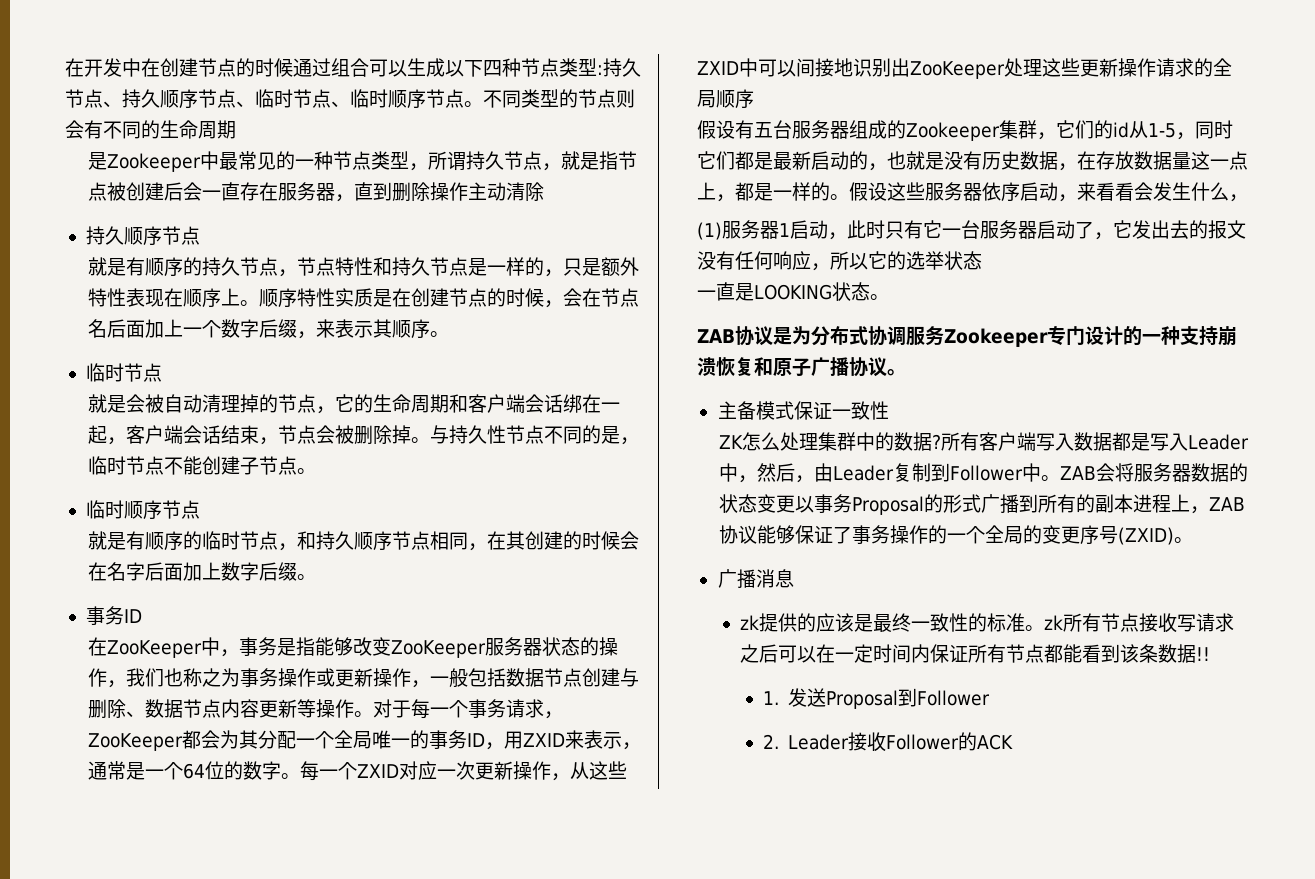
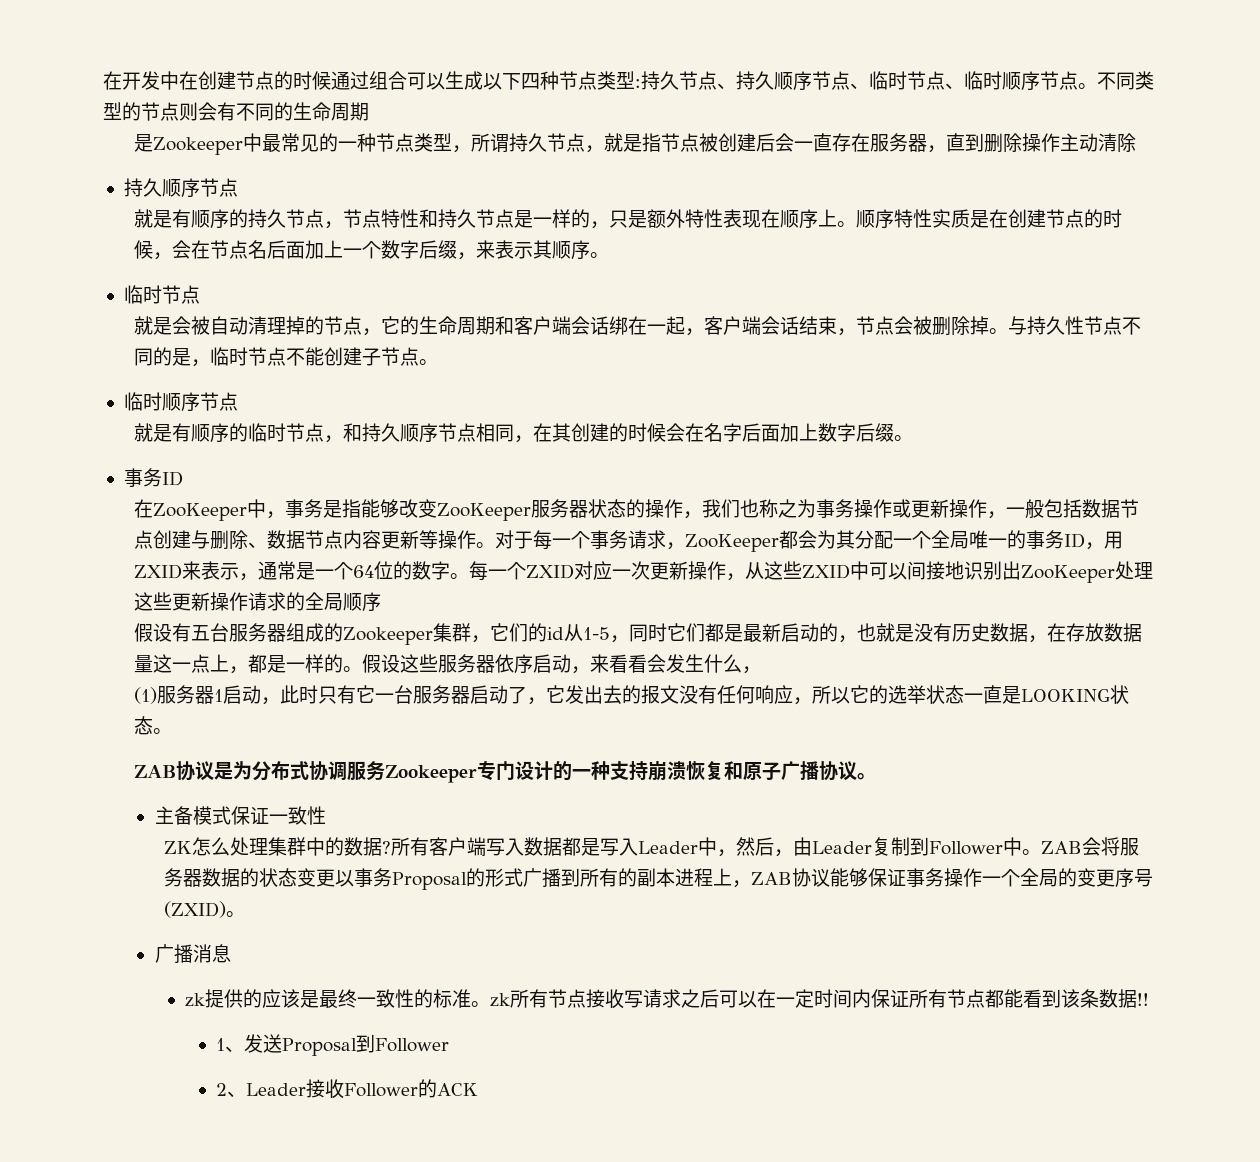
(982, 260) // -> (964, 694) none
[833,525,948,544] 了事务操作的 -> [906,868,983,887] 事务操作
[762,691,779,705] 1. -> [215,1038,244,1052] 1、
[762,734,779,749] 2. -> [215,1083,246,1097] 2、

